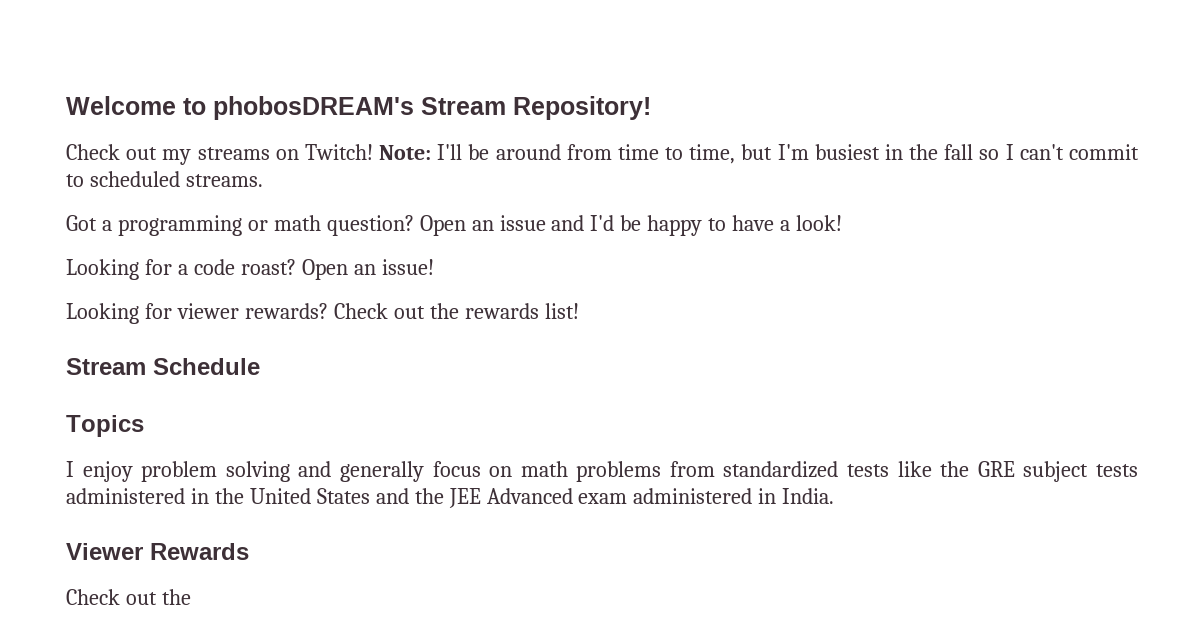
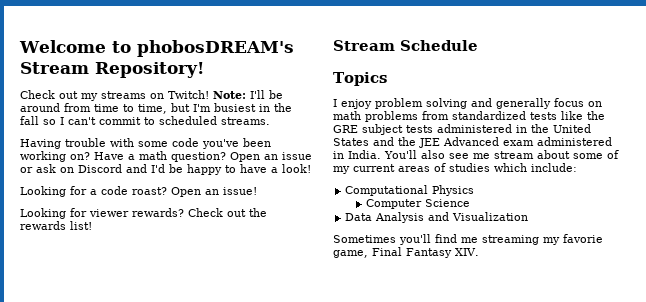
[66,215,268,236] Got a programming or -> [20,138,271,149] [20,151,135,162] Having trouble with some code you've been working on? Have a
(546, 223) none -> [20,164,122,173] or ask on Discord
[66,543,249,560] [66,589,191,605] // Viewer Rewards // Check out the -> [384,150,619,159] [333,163,577,174] [345,185,475,196] [365,199,470,209] [345,212,529,223] [333,234,603,245] [333,247,479,258] You'll also see me stream about some of my current areas of studies which include: // Computational Physics // Computer Science // Data Analysis and Visualization // Sometimes you'll find me streaming my favorie game, Final Fantasy XIV.

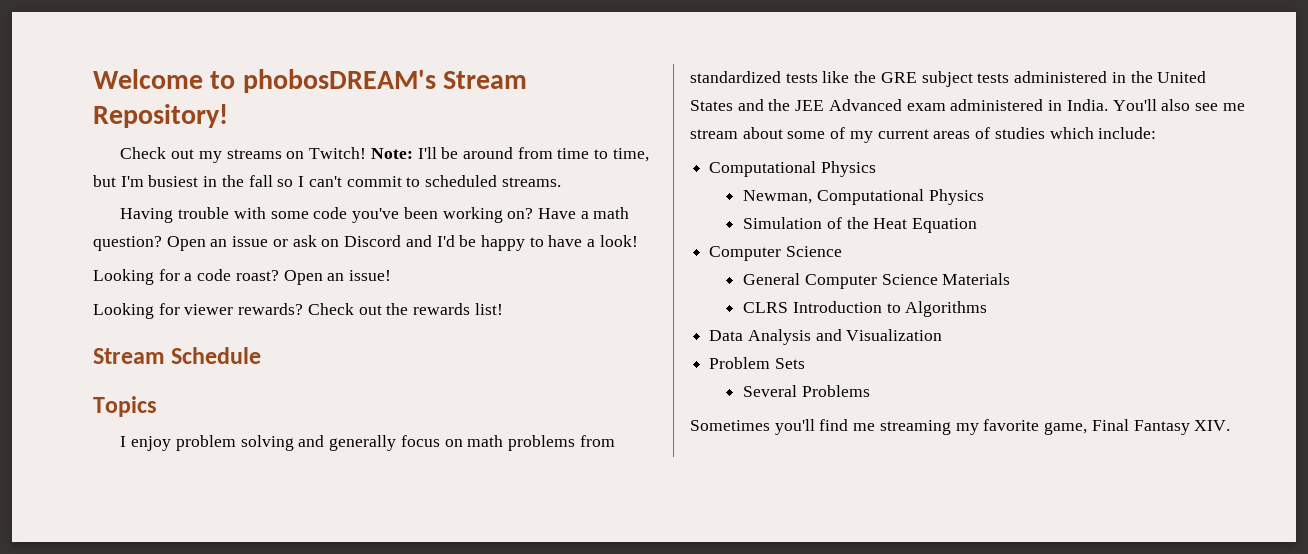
[365,199,470,209] Computer Science -> [743,189,984,205] [743,217,978,233] [709,246,842,261] [743,273,1011,289] [743,301,988,317] Newman, Computational Physics // Simulation of the Heat Equation // Computer Science // General Computer Science Materials // CLRS Introduction to Algorithms
(529, 216) none -> [709,357,805,369] [743,385,870,397] // Problem Sets // Several Problems
[563,234,603,243] favorie -> [983,419,1040,431] favorite

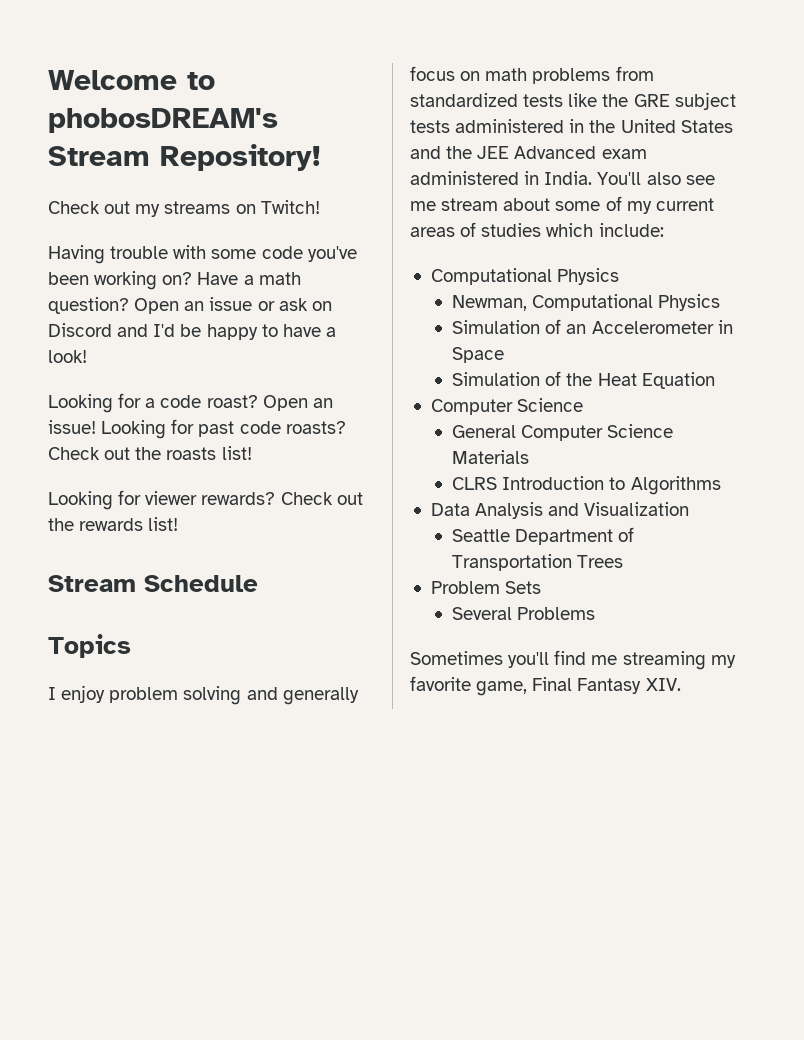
[370,147,649,162] [93,175,561,187] Note: I'll be around from time to time, but I'm busiest in the fall so I can't commit to scheduled streams. -> (320, 207) none
(392, 275) none -> [101,419,346,439] [48,446,252,460] Looking for past code roasts? Check out the roasts list!
(984, 197) none -> [452,319,733,334] [452,347,505,363] // Simulation of an Accelerometer in Space
(943, 335) none -> [452,527,635,545] [452,554,624,571] // Seattle Department of Transportation Trees

